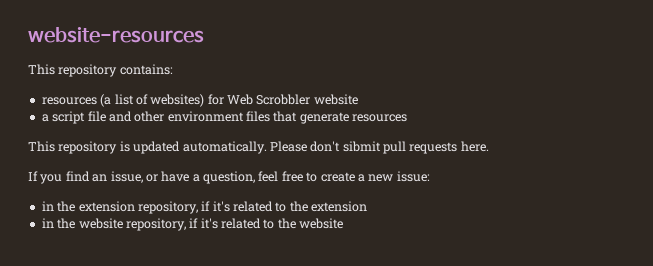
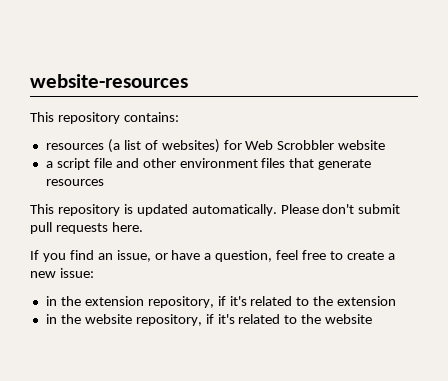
[342,141,381,152] sibmit -> [358,204,401,214] submit

